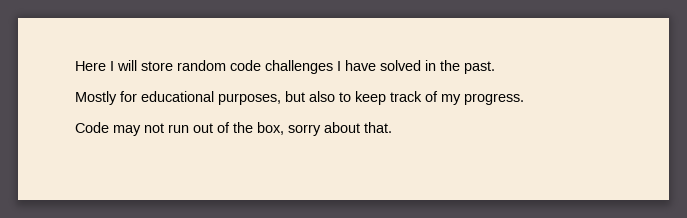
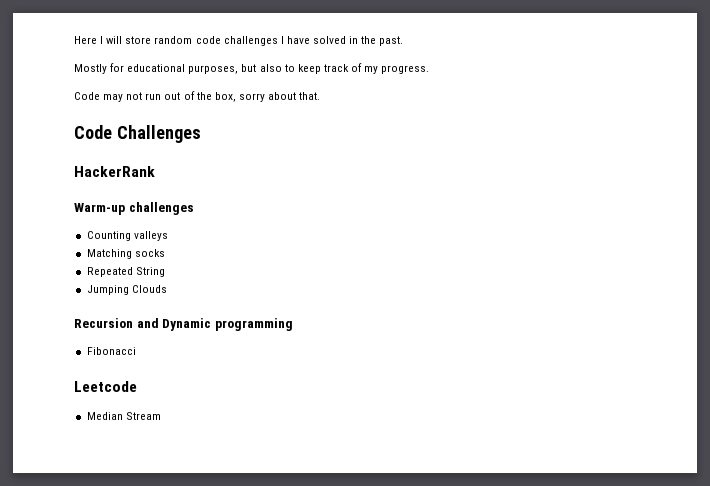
(392, 127) none -> [74,125,201,143] [74,166,155,177] [74,202,194,215] [86,231,168,241] [86,249,165,259] [86,267,165,277] [86,285,167,295] [74,318,293,331] [86,347,136,355] [74,381,137,392] [86,412,161,420] // Code Challenges // HackerRank // Warm-up challenges // Counting valleys // Matching socks // Repeated String // Jumping Clouds // Recursion and Dynamic programming // Fibonacci // Leetcode // Median Stream

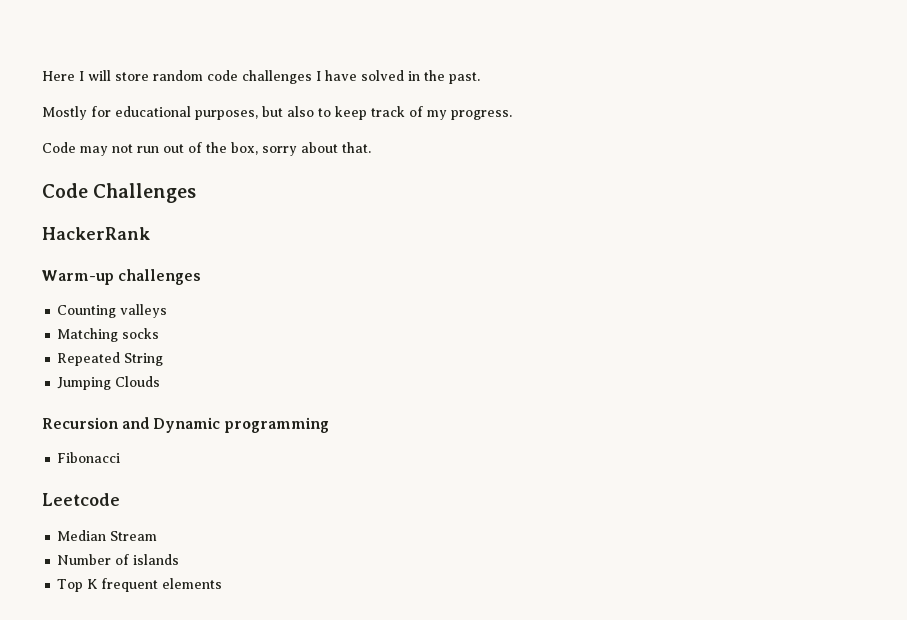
(161, 416) none -> [57,554,180,565] [57,578,223,592] // Number of islands // Top K frequent elements

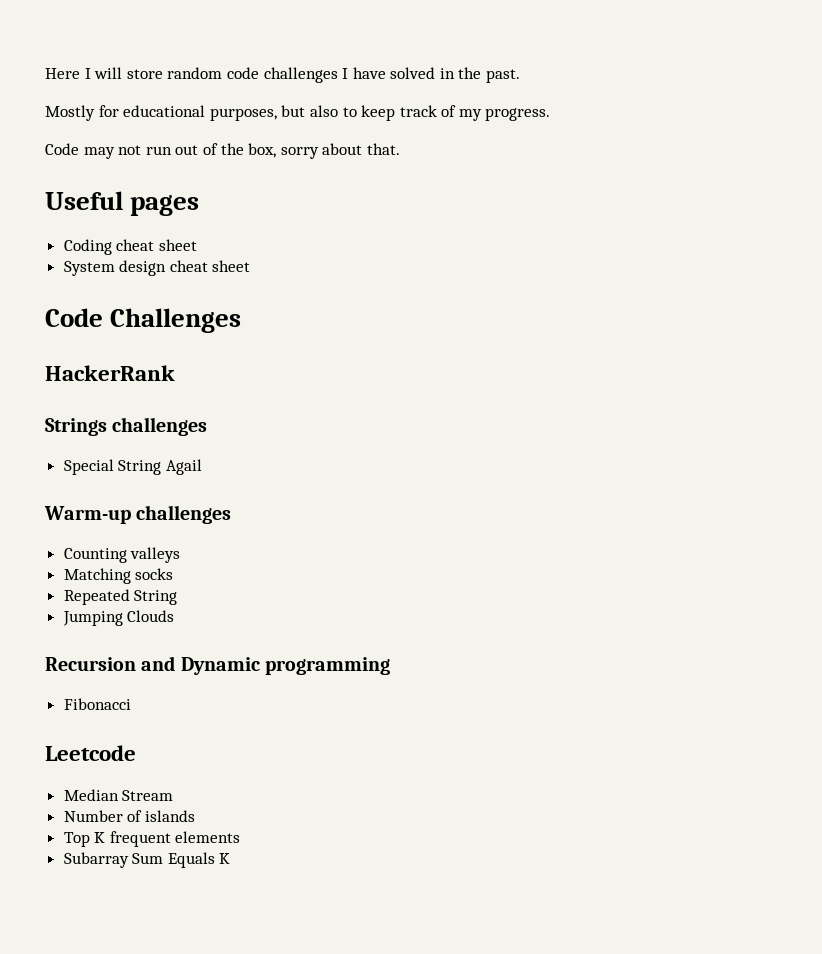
[42,183,197,203] [42,227,150,240] Code Challenges // HackerRank -> [45,191,200,216] [63,239,197,255] [63,260,251,276] [45,308,242,333] [45,365,175,381] [45,417,208,436] [63,459,202,475] Useful pages // Coding cheat sheet // System design cheat sheet // Code Challenges // HackerRank // Strings challenges // Special String Agail
(223, 583) none -> [63,852,231,868] // Subarray Sum Equals K

